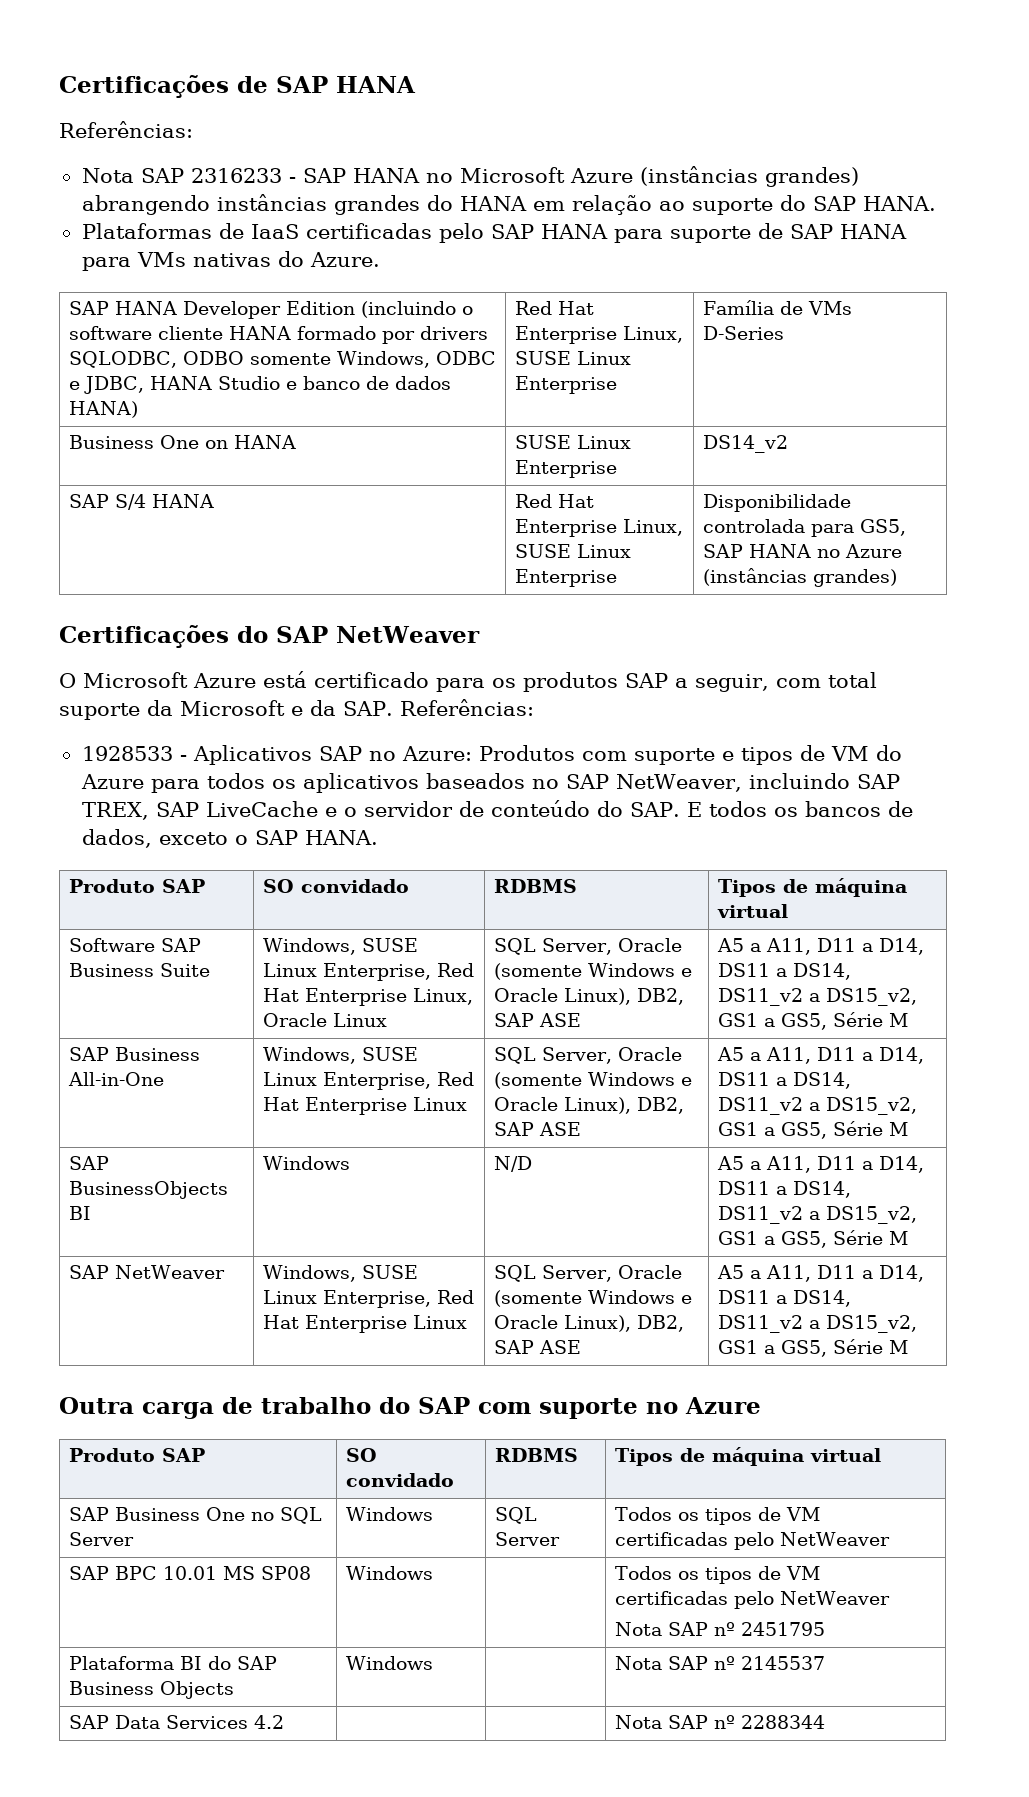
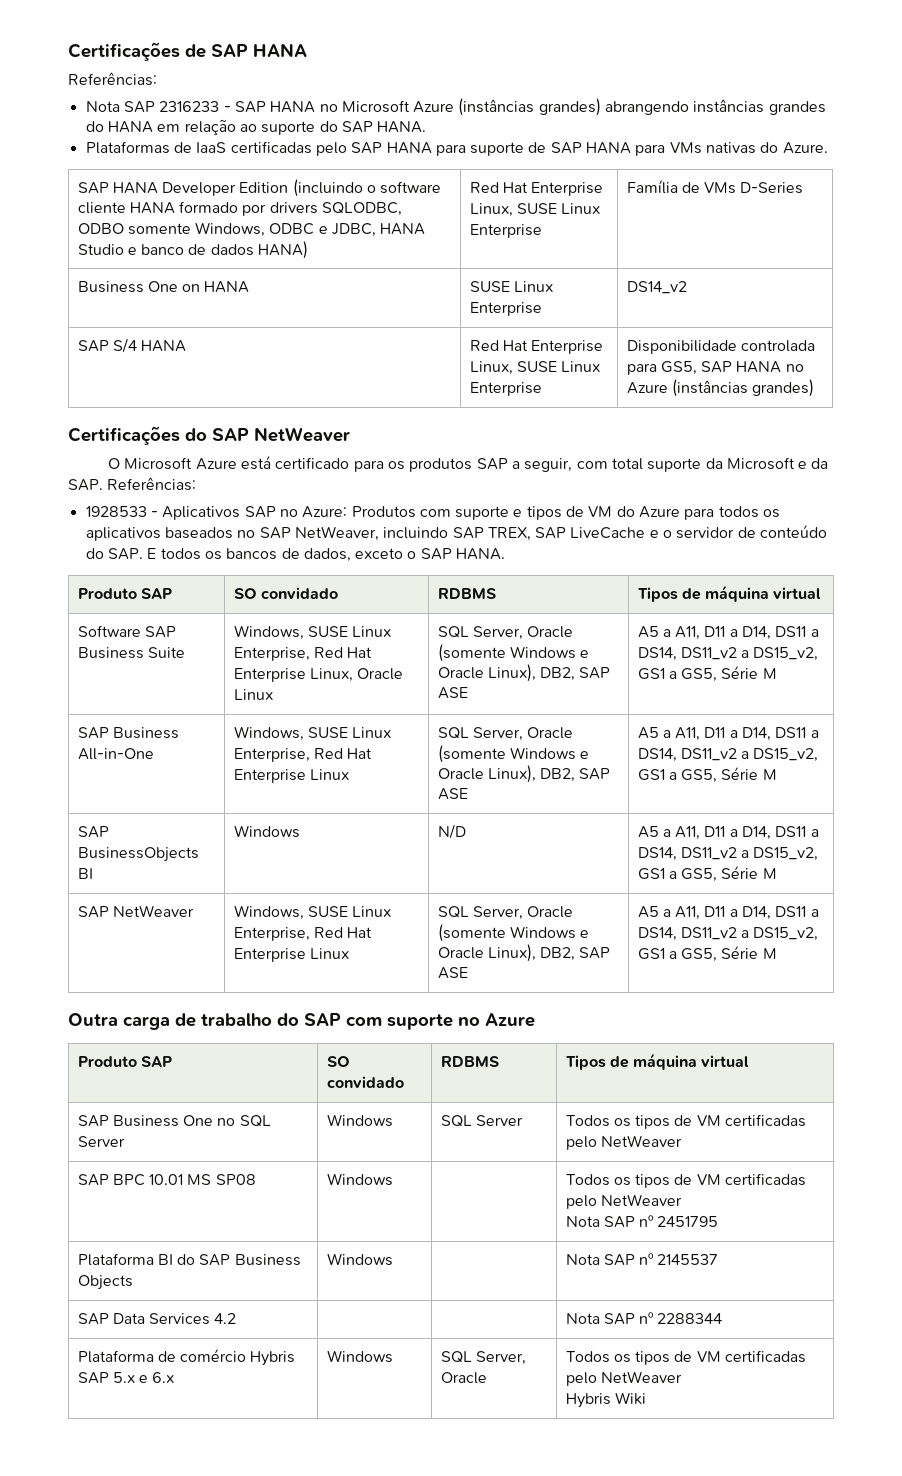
(825, 1722) none -> [77,1349,296,1366] [77,1372,175,1384] [326,1350,393,1363] [440,1351,526,1365] [440,1372,487,1384] [565,1350,807,1365] [565,1371,682,1386] [565,1392,646,1408] // Plataforma de comércio Hybris SAP 5.x e 6.x | Windows | SQL Server, Oracle | Todos os tipos de VM certificadas pelo NetWeaver // Hybris Wiki

